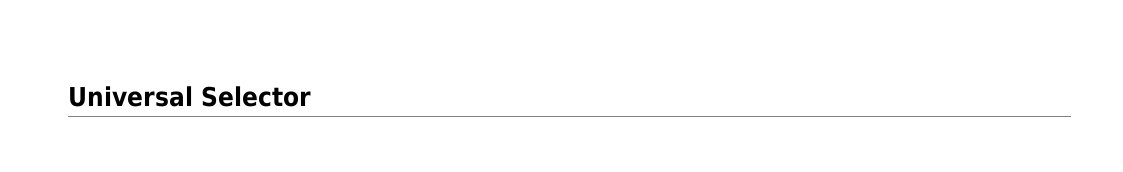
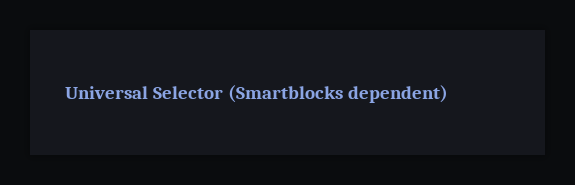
(311, 96) none -> [228,85,449,103] (Smartblocks dependent)

